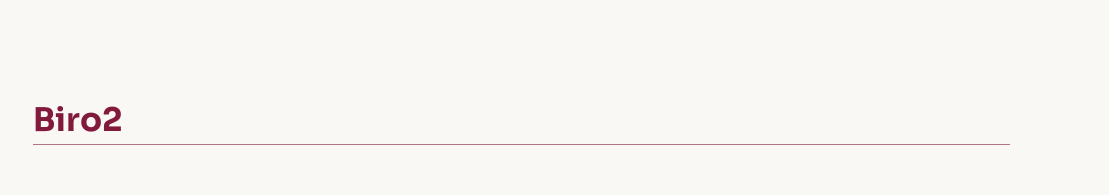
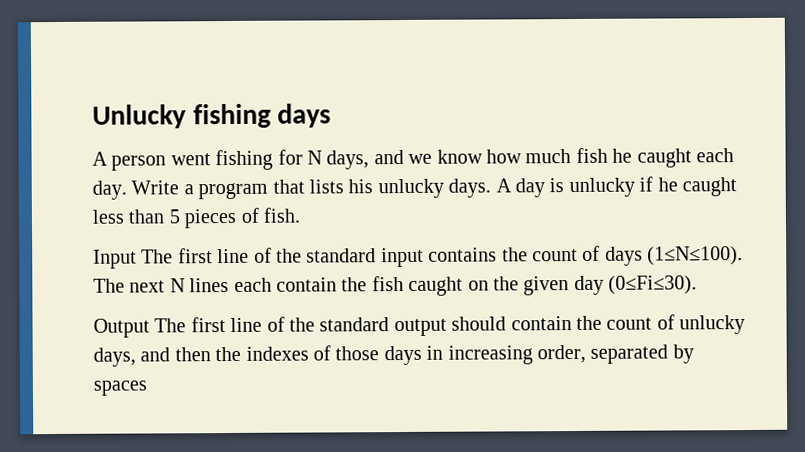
[33,106,123,132] Biro2 -> [92,103,332,129] [92,147,734,171] [92,176,737,200] [92,207,300,229] [93,245,744,269] [93,275,698,296] [93,314,746,338] [93,344,694,367] [93,380,147,396] Unlucky fishing days // A person went fishing for N days, and we know how much fish he caught each day. Write a program that lists his unlucky days. A day is unlucky if he caught less than 5 pieces of fish. // Input The first line of the standard input contains the count of days (1≤N≤100). The next N lines each contain the fish caught on the given day (0≤Fi≤30). // Output The first line of the standard output should contain the count of unlucky days, and then the indexes of those days in increasing order, separated by spaces

